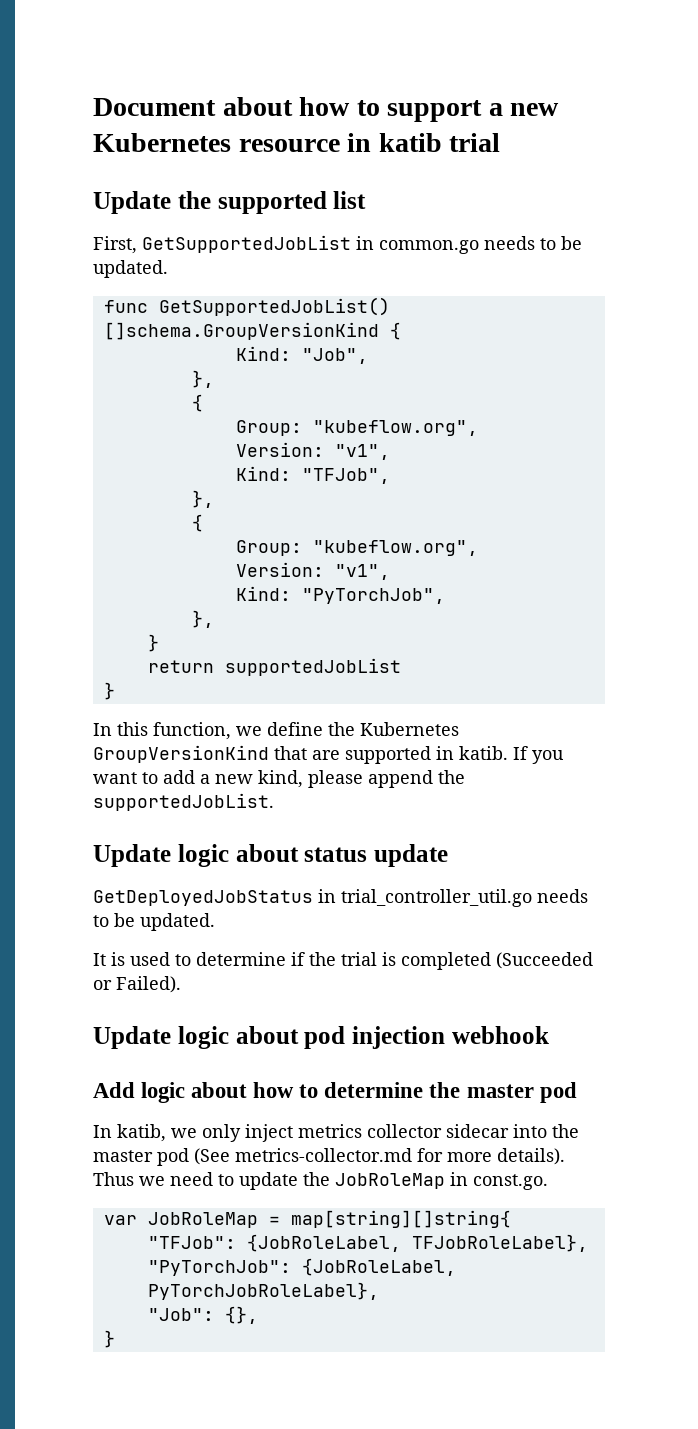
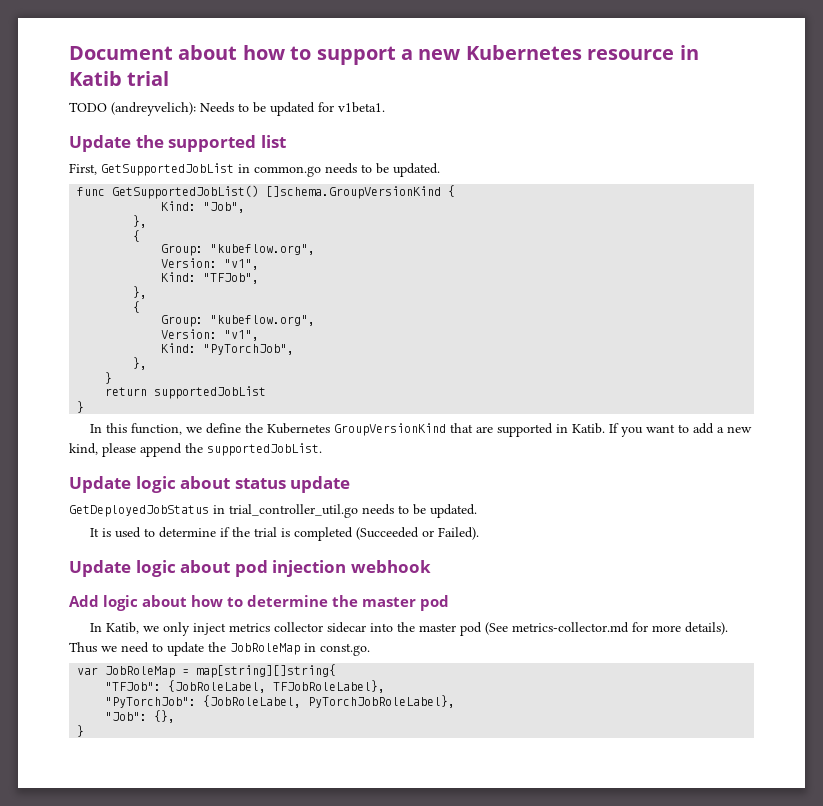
[378,133,501,152] katib trial -> [69,71,170,86] [69,102,385,116] Katib trial // TODO (andreyvelich): Needs to be updated for v1beta1.
[459,746,508,760] katib. -> [572,423,606,434] Katib.
[117,1124,166,1142] katib, -> [106,622,140,634] Katib,

